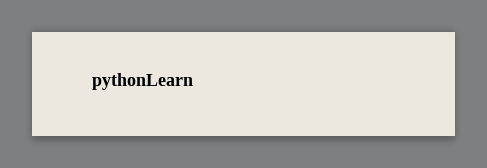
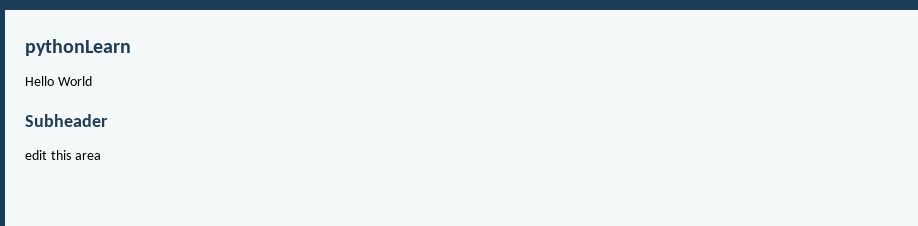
(193, 81) none -> [25,76,92,86] [25,114,108,127] [25,150,101,160] // Hello World // Subheader // edit this area

